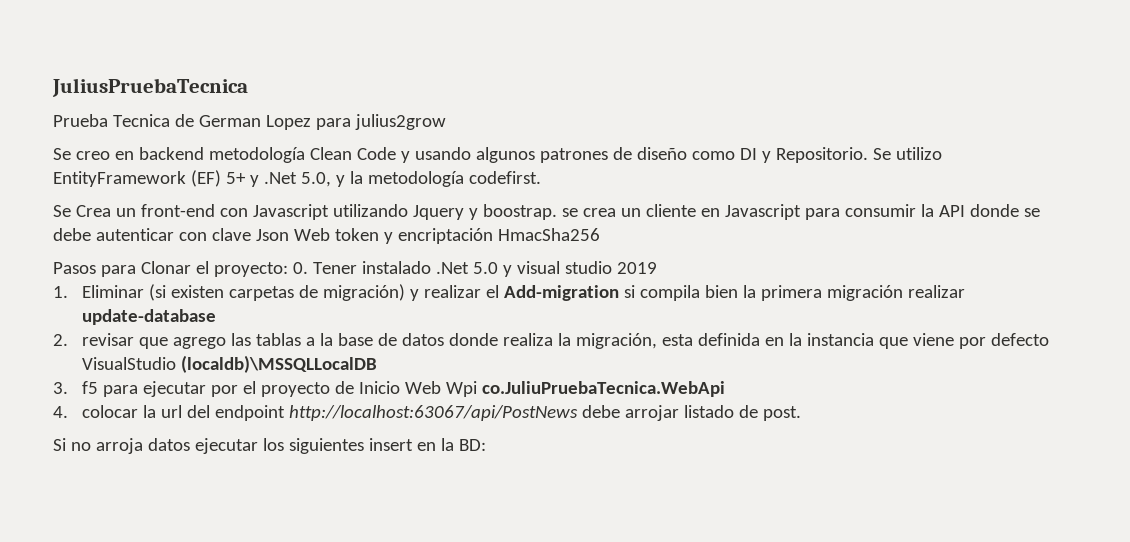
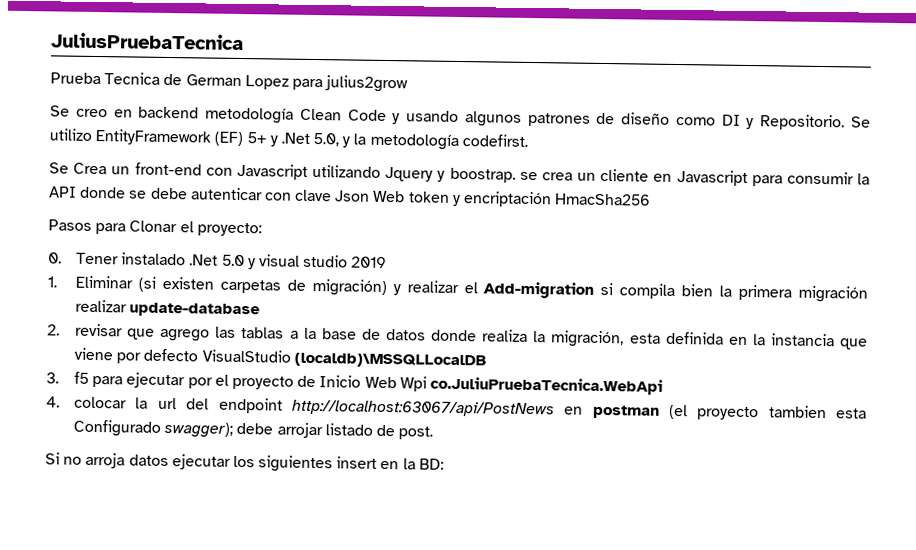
(288, 269) none -> (262, 229) //
(579, 413) none -> [564,404,867,421] [73,419,234,438] en postman (el proyecto tambien esta Configurado swagger);

